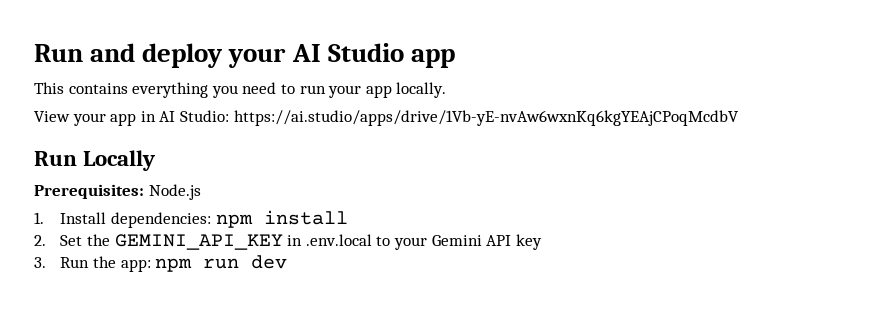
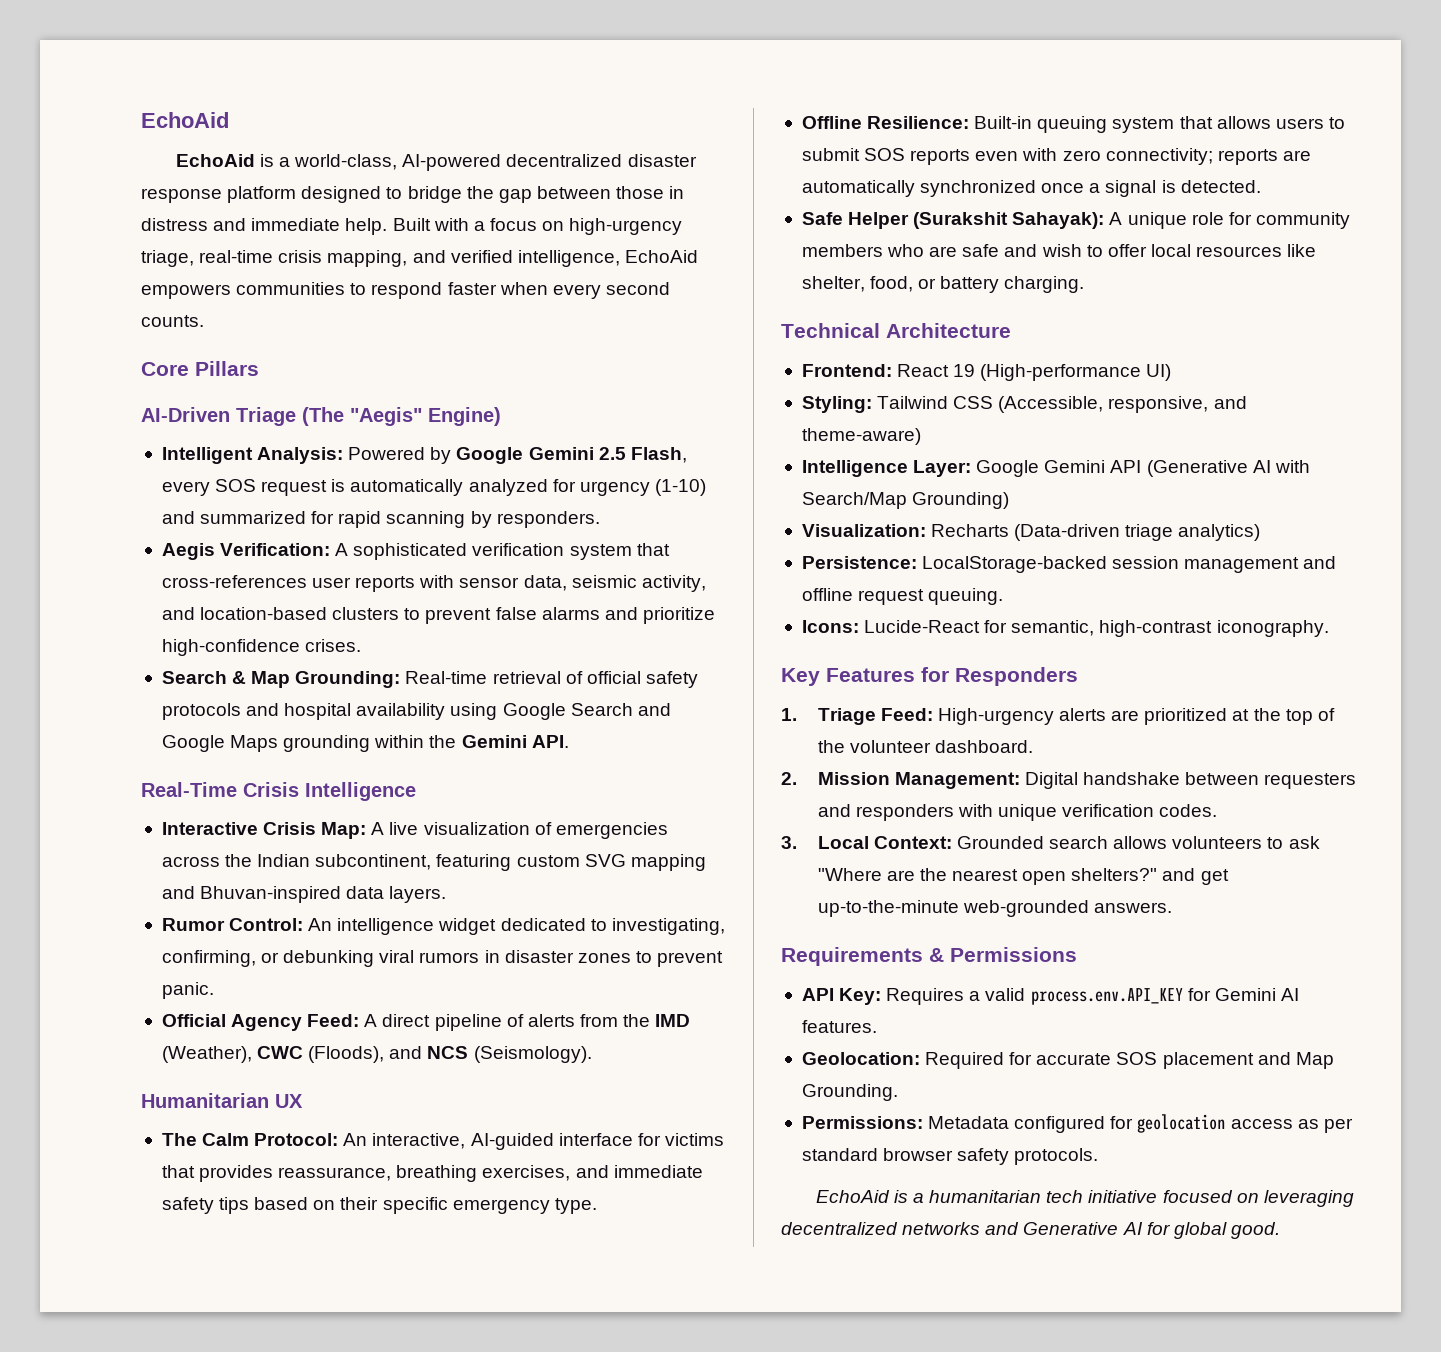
[34,43,455,68] [34,82,447,98] [34,110,739,126] [34,150,156,171] [34,184,201,200] [34,210,348,228] [34,234,542,250] [34,255,288,272] Run and deploy your AI Studio app // This contains everything you need to run your app locally. // View your app in AI Studio: https://ai.studio/apps/drive/1Vb-yE-nvAw6wxnKq6kgYEAjCPoqMcdbV // Run Locally // Prerequisites: Node.js // 1. Install dependencies: npm install // 2. Set the GEMINI_API_KEY in .env.local to your Gemini API key // 3. Run the app: npm run dev -> [141,112,229,128] [175,154,697,171] [141,186,685,203] [141,218,683,235] [141,250,698,267] [141,282,670,299] [141,315,204,327] [141,361,259,376] [141,407,501,426] [161,447,687,464] [161,479,706,496] [161,511,600,528] [161,543,670,560] [161,575,706,592] [161,607,715,624] [161,639,362,656] [161,671,698,688] [161,703,671,720] [161,735,569,752] [141,782,416,801] [161,822,668,839] [161,854,706,871] [161,886,447,903] [161,918,725,935] [161,950,724,967] [161,982,214,999] [161,1014,691,1031] [161,1046,592,1063] [141,1093,303,1108] [161,1133,724,1150] [161,1165,703,1182] [161,1197,597,1214] [801,116,1345,133] [801,148,1311,165] [801,180,1261,197] [801,212,1350,229] [801,244,1317,257] [801,276,1085,293] [781,323,1011,338] [801,364,1172,381] [801,396,1247,413] [801,428,921,445] [801,460,1310,477] [801,492,1010,509] [801,524,1261,541] [801,556,1337,573] [801,588,1004,605] [801,620,1329,637] [781,667,1078,686] [781,708,1335,725] [817,740,1033,753] [781,772,1357,789] [817,804,1218,821] [781,836,1320,849] [817,868,1229,885] [817,900,1172,917] [781,947,1077,966] [801,988,1299,1005] [801,1020,877,1033] [801,1052,1334,1069] [801,1084,898,1101] [801,1114,1353,1133] [801,1148,1099,1165] [815,1190,1354,1207] [781,1222,1280,1239] EchoAid // EchoAid is a world-class, AI-powered decentralized disaster response platform designed to bridge the gap between those in distress and immediate help. Built with a focus on high-urgency triage, real-time crisis mapping, and verified intelligence, EchoAid empowers communities to respond faster when every second counts. // Core Pillars // AI-Driven Triage (The "Aegis" Engine) // Intelligent Analysis: Powered by Google Gemini 2.5 Flash, every SOS request is automatically analyzed for urgency (1-10) and summarized for rapid scanning by responders. // Aegis Verification: A sophisticated verification system that cross-references user reports with sensor data, seismic activity, and location-based clusters to prevent false alarms and prioritize high-confidence crises. // Search & Map Grounding: Real-time retrieval of official safety protocols and hospital availability using Google Search and Google Maps grounding within the Gemini API. // Real-Time Crisis Intelligence // Interactive Crisis Map: A live visualization of emergencies across the Indian subcontinent, featuring custom SVG mapping and Bhuvan-inspired data layers. // Rumor Control: An intelligence widget dedicated to investigating, confirming, or debunking viral rumors in disaster zones to prevent panic. // Official Agency Feed: A direct pipeline of alerts from the IMD (Weather), CWC (Floods), and NCS (Seismology). // Humanitarian UX // The Calm Protocol: An interactive, AI-guided interface for victims that provides reassurance, breathing exercises, and immediate safety tips based on their specific emergency type. // Offline Resilience: Built-in queuing system that allows users to submit SOS reports even with zero connectivity; reports are automatically synchronized once a signal is detected. // Safe Helper (Surakshit Sahayak): A unique role for community members who are safe and wish to offer local resources like shelter, food, or battery charging. // Technical Architecture // Frontend: React 19 (High-performance UI) // Styling: Tailwind CSS (Accessible, responsive, and theme-aware) // Intelligence Layer: Google Gemini API (Generative AI with Search/Map Grounding) // Visualization: Recharts (Data-driven triage analytics) // Persistence: LocalStorage-backed session management and offline request queuing. // Icons: Lucide-React for semantic, high-contrast iconography. // Key Features for Responders // 1. Triage Feed: High-urgency alerts are prioritized at the top of the volunteer dashboard. // 2. Mission Management: Digital handshake between requesters and responders with unique verification codes. // 3. Local Context: Grounded search allows volunteers to ask "Where are the nearest open shelters?" and get up-to-the-minute web-grounded answers. // Requirements & Permissions // API Key: Requires a valid process.env.API_KEY for Gemini AI features. // Geolocation: Required for accurate SOS placement and Map Grounding. // Permissions: Metadata configured for geolocation access as per standard browser safety protocols. // EchoAid is a humanitarian tech initiative focused on leveraging decentralized networks and Generative AI for global good.

